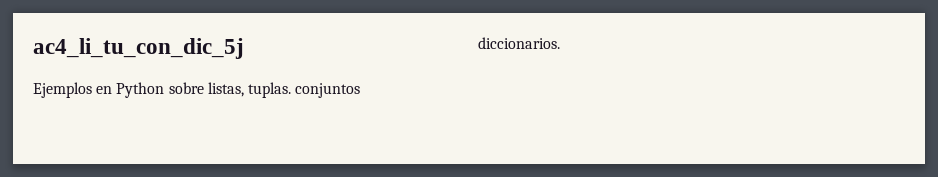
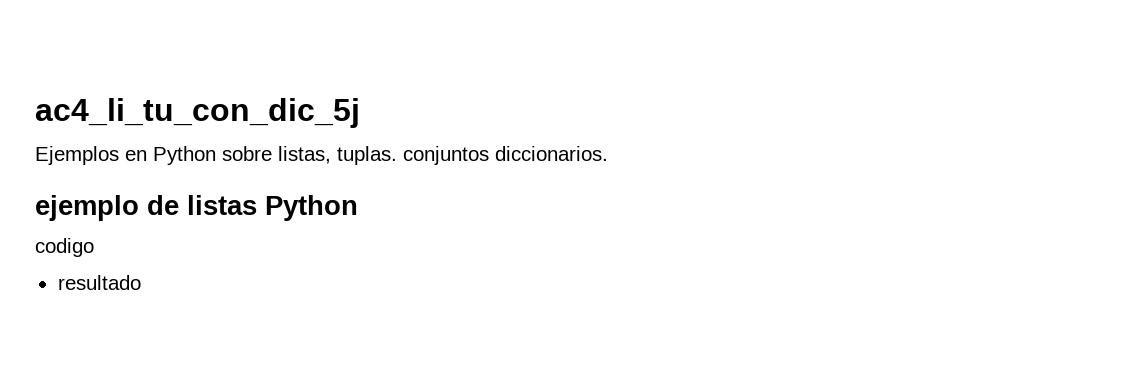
(560, 43) none -> [35,195,358,221] [35,238,94,257] [57,275,141,290] // ejemplo de listas Python // codigo // resultado

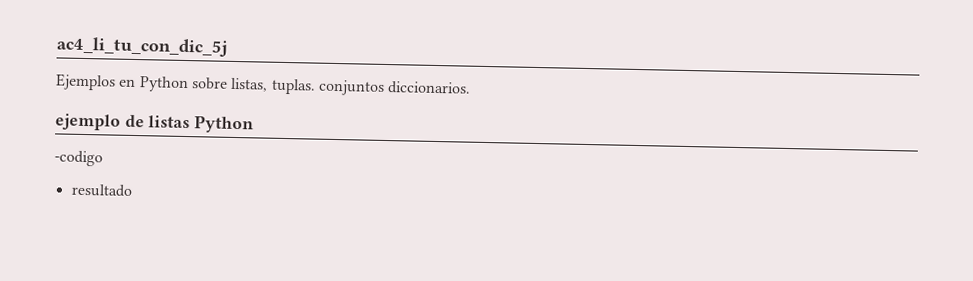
[35,238,94,257] codigo -> [54,150,103,167] -codigo

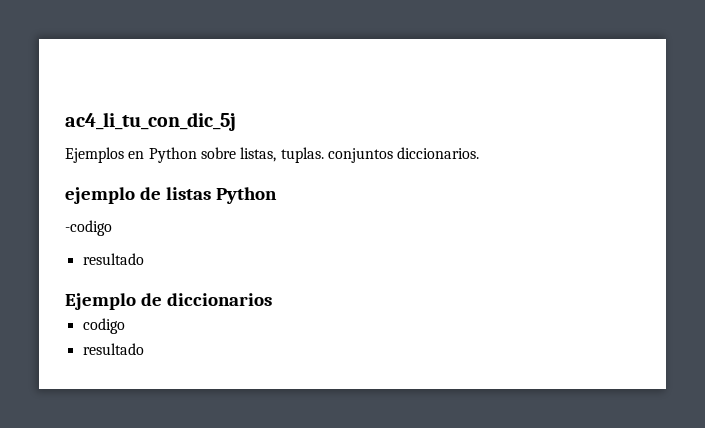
(133, 190) none -> [65,293,272,310] [82,318,125,334] [82,343,144,355] // Ejemplo de diccionarios // codigo // resultado

